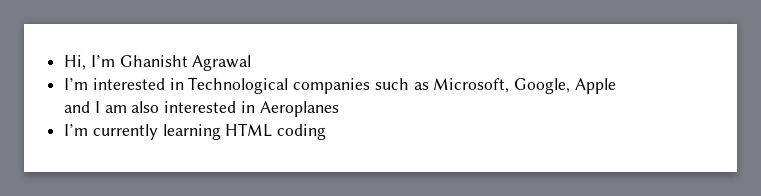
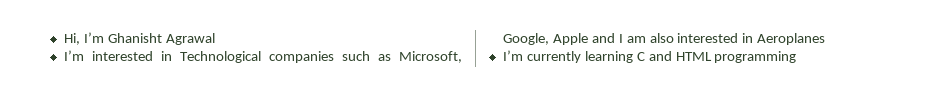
[225,123,327,140] HTML coding -> [636,51,797,63] C and HTML programming

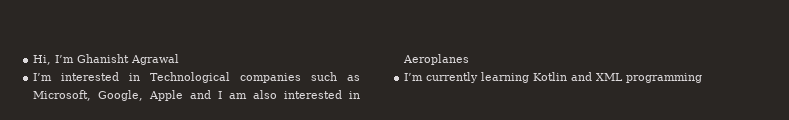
[636,51,712,61] C and HTML -> [533,72,624,81] Kotlin and XML

